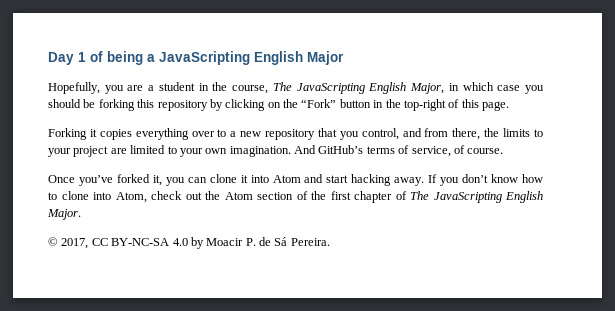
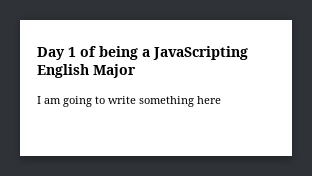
[48,82,544,94] [48,99,509,111] [48,128,543,140] [48,145,504,157] [48,174,544,186] [48,191,543,203] [47,209,81,220] [48,237,330,249] Hopefully, you are a student in the course, The JavaScripting English Major, in which case you should be forking this repository by clicking on the “Fork” button in the top-right of this page. // Forking it copies everything over to a new repository that you control, and from there, the limits to your project are limited to your own imagination. And GitHub’s terms of service, of course. // Once you’ve forked it, you can clone it into Atom and start hacking away. If you don’t know how to clone into Atom, check out the Atom section of the first chapter of The JavaScripting English Major. // © 2017, CC BY-NC-SA 4.0 by Moacir P. de Sá Pereira. -> [37,96,221,107] I am going to write something here

